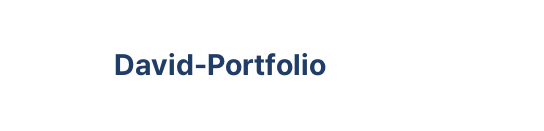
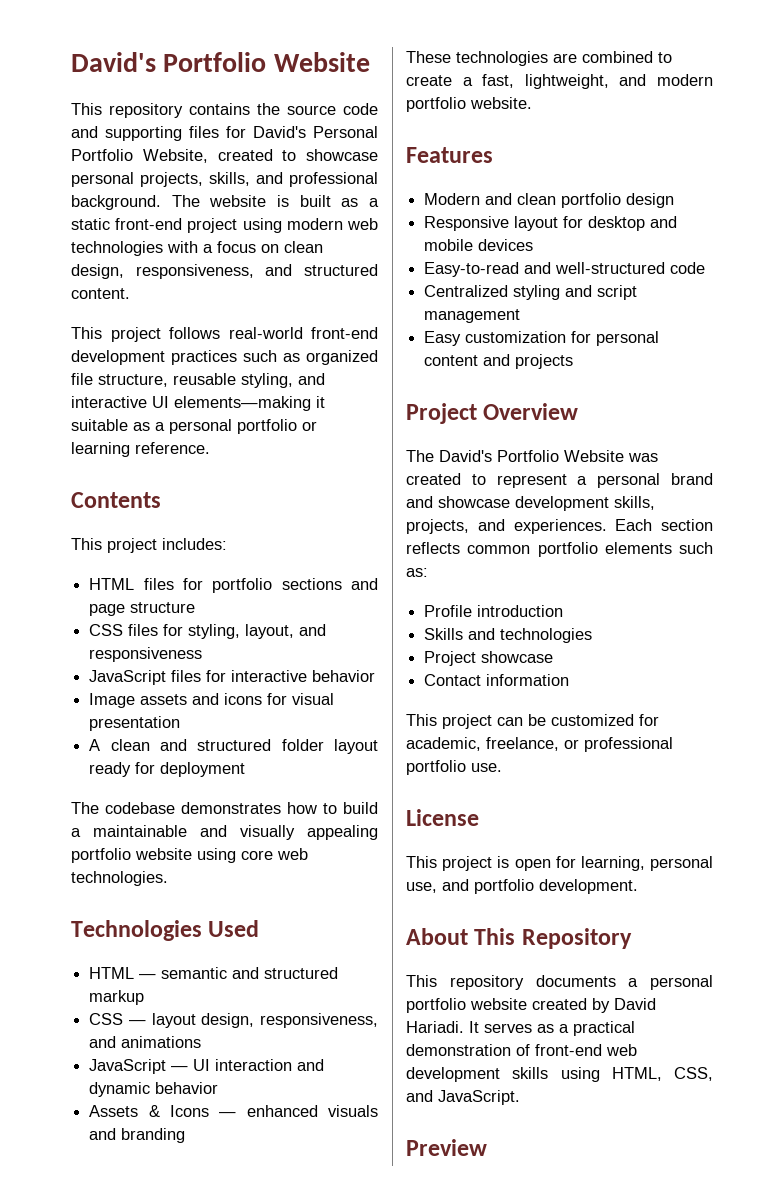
[114,52,326,76] David-Portfolio -> [71,52,370,72] [71,103,378,118] [71,126,378,141] [71,149,378,163] [71,172,378,187] [71,195,379,210] [71,218,378,233] [71,241,323,256] [71,264,378,279] [71,288,130,299] [71,327,378,342] [71,350,378,365] [71,373,325,388] [71,396,325,411] [71,419,317,434] [71,442,210,457] [71,492,161,508] [71,538,227,553] [89,578,378,593] [89,602,196,616] [89,624,327,639] [89,647,203,662] [89,670,376,685] [89,693,335,708] [89,716,181,731] [89,739,378,754] [89,762,246,777] [71,802,378,814] [71,825,378,840] [71,848,308,863] [71,871,168,886] [71,920,260,941] [89,967,339,979] [89,990,145,1005] [89,1013,378,1028] [89,1036,202,1048] [89,1059,325,1074] [89,1082,219,1097] [89,1105,378,1117] [89,1128,186,1143] [406,51,672,66] [406,74,713,89] [406,97,532,112] [406,147,493,163] [424,193,675,208] [424,216,678,231] [424,239,534,251] [424,262,706,277] [424,285,638,300] [424,309,521,323] [424,331,660,346] [424,354,574,369] [406,403,579,424] [406,450,658,462] [406,473,713,488] [406,496,655,511] [406,519,713,534] [406,542,713,557] [406,568,428,577] [424,605,564,617] [424,628,593,643] [424,651,554,666] [424,674,570,686] [406,714,659,729] [406,737,673,752] [406,760,502,775] [406,809,479,826] [406,856,713,871] [406,879,638,894] [406,928,632,949] [406,975,713,990] [406,998,656,1013] [406,1021,635,1036] [406,1044,637,1056] [406,1067,713,1082] [406,1090,520,1105] [406,1139,487,1156] David's Portfolio Website // This repository contains the source code and supporting files for David's Personal Portfolio Website, created to showcase personal projects, skills, and professional background. The website is built as a static front-end project using modern web technologies with a focus on clean design, responsiveness, and structured content. // This project follows real-world front-end development practices such as organized file structure, reusable styling, and interactive UI elements—making it suitable as a personal portfolio or learning reference. // Contents // This project includes: // HTML files for portfolio sections and page structure // CSS files for styling, layout, and responsiveness // JavaScript files for interactive behavior // Image assets and icons for visual presentation // A clean and structured folder layout ready for deployment // The codebase demonstrates how to build a maintainable and visually appealing portfolio website using core web technologies. // Technologies Used // HTML — semantic and structured markup // CSS — layout design, responsiveness, and animations // JavaScript — UI interaction and dynamic behavior // Assets & Icons — enhanced visuals and branding // These technologies are combined to create a fast, lightweight, and modern portfolio website. // Features // Modern and clean portfolio design // Responsive layout for desktop and mobile devices // Easy-to-read and well-structured code // Centralized styling and script management // Easy customization for personal content and projects // Project Overview // The David's Portfolio Website was created to represent a personal brand and showcase development skills, projects, and experiences. Each section reflects common portfolio elements such as: // Profile introduction // Skills and technologies // Project showcase // Contact information // This project can be customized for academic, freelance, or professional portfolio use. // License // This project is open for learning, personal use, and portfolio development. // About This Repository // This repository documents a personal portfolio website created by David Hariadi. It serves as a practical demonstration of front-end web development skills using HTML, CSS, and JavaScript. // Preview

